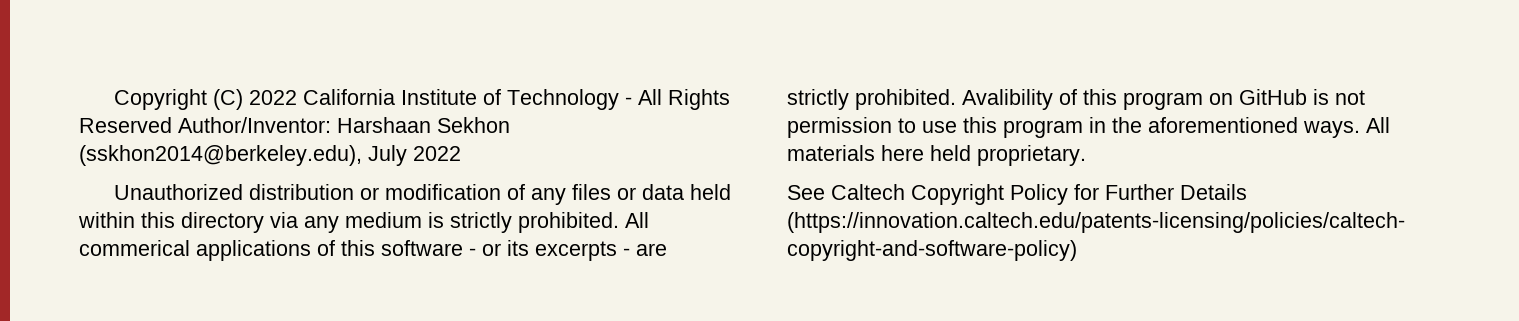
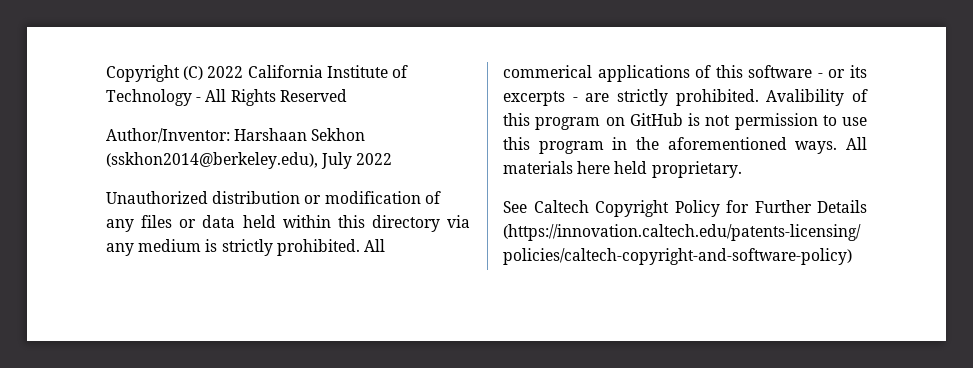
(172, 125) none -> (347, 95) //

